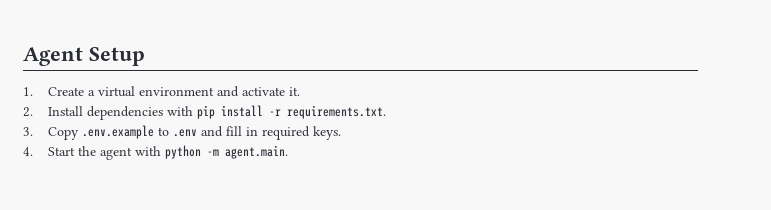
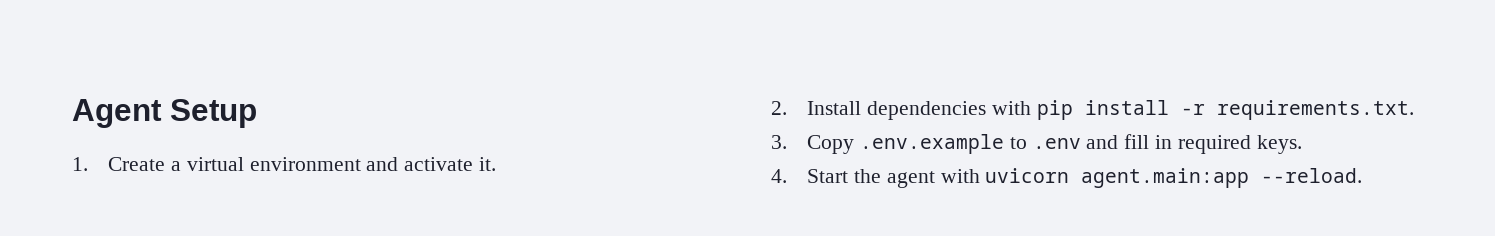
[164,145,288,159] python -m agent.main. -> [985,168,1363,188] uvicorn agent.main:app --reload.

